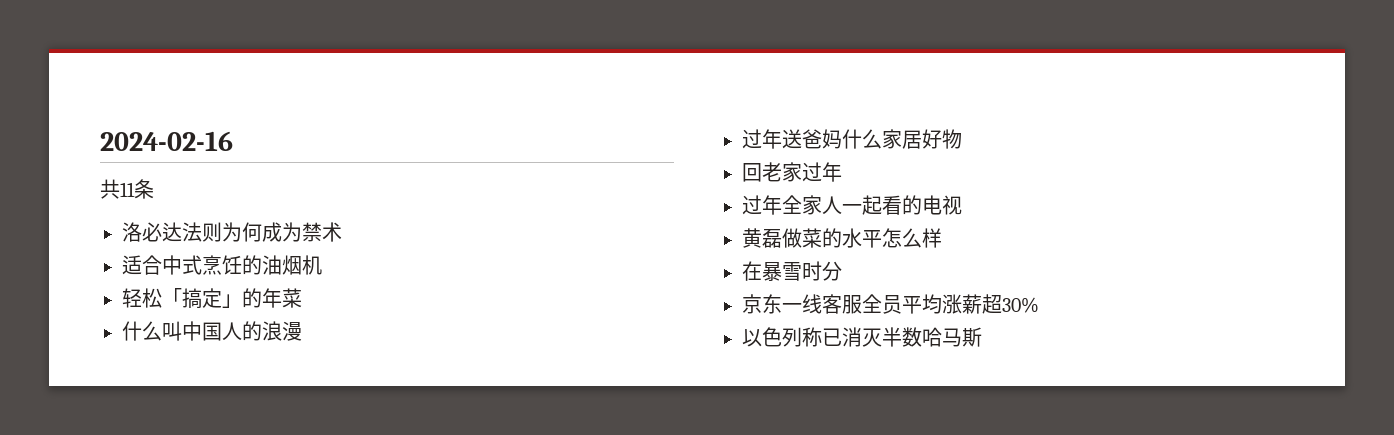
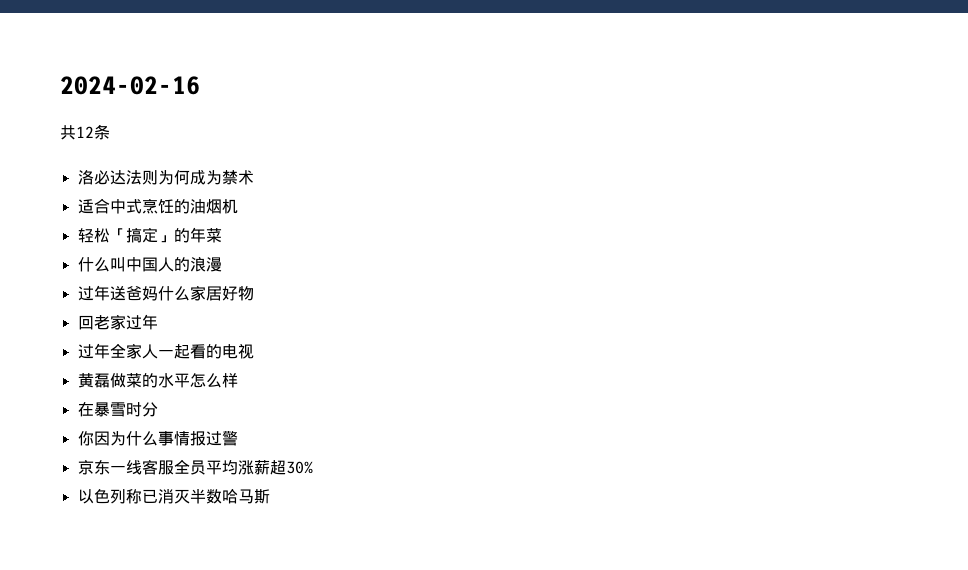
[120,182,135,197] 11 -> [76,126,94,138] 12
(842, 271) none -> [77,431,238,446] // 你因为什么事情报过警

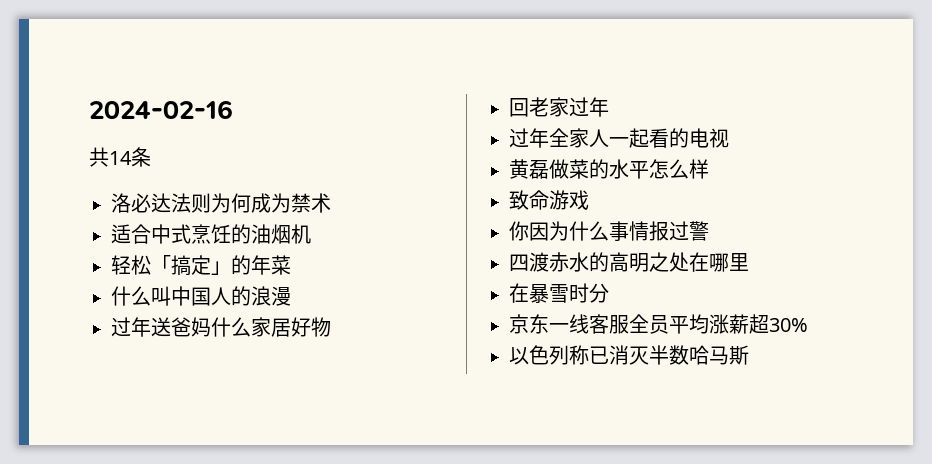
[76,126,94,138] 12 -> [109,151,132,165] 14
[77,402,158,417] 在暴雪时分 -> [509,190,589,210] 致命游戏
(238, 438) none -> [509,252,749,272] [509,283,609,303] // 四渡赤水的高明之处在哪里 // 在暴雪时分

